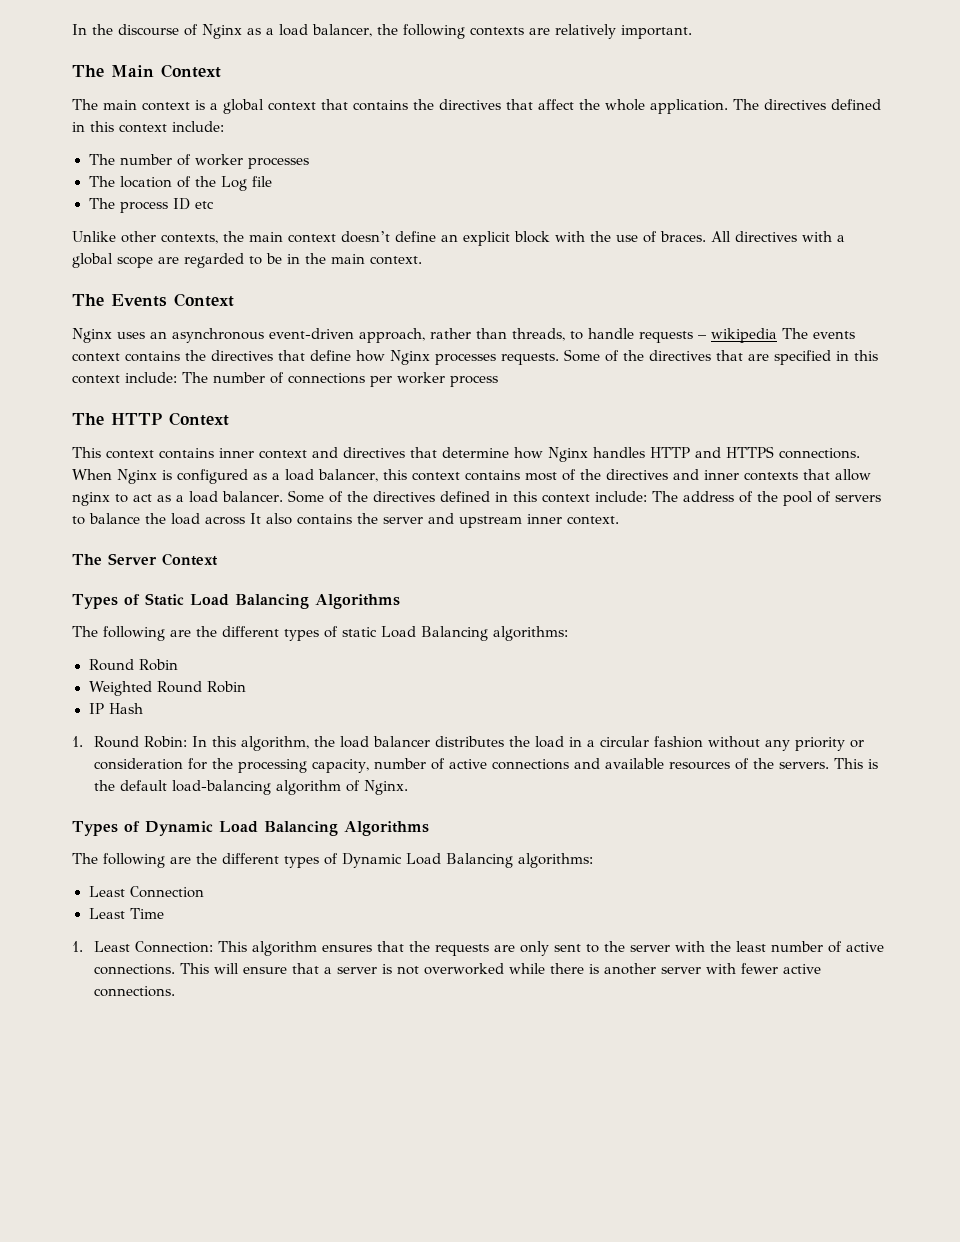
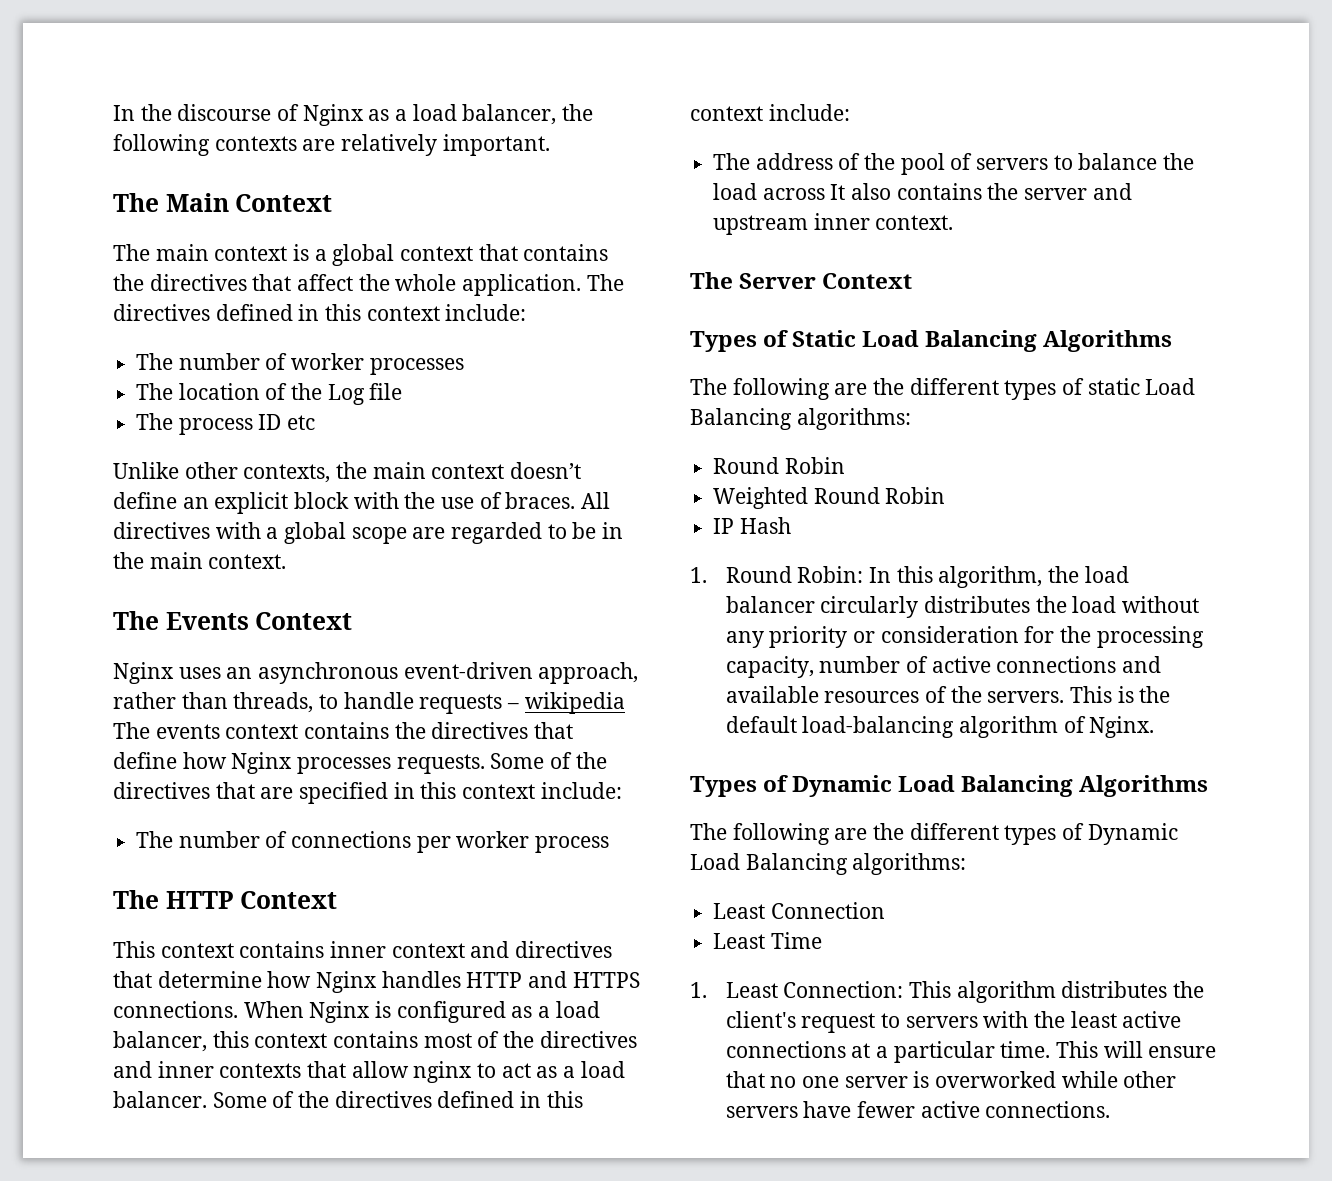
(177, 377) none -> (622, 790) //
(647, 496) none -> (850, 112) //
(431, 741) none -> [820,596,919,618] circularly
[569,736,704,748] in a circular fashion -> (1117, 604) none
[322,941,885,956] [94,964,176,975] ensures that the requests are only sent to the server with the least number of active connections. -> [1061,981,1204,998] [725,1011,1182,1033] [725,1041,1051,1063] distributes the client's request to servers with the least active connections at a particular time.
[324,967,333,974] a -> [770,1076,839,1088] no one
[397,966,420,975] not -> (930, 1079) none
[550,963,737,975] there is another server with -> [1123,1071,1177,1088] [725,1101,852,1118] other servers have

